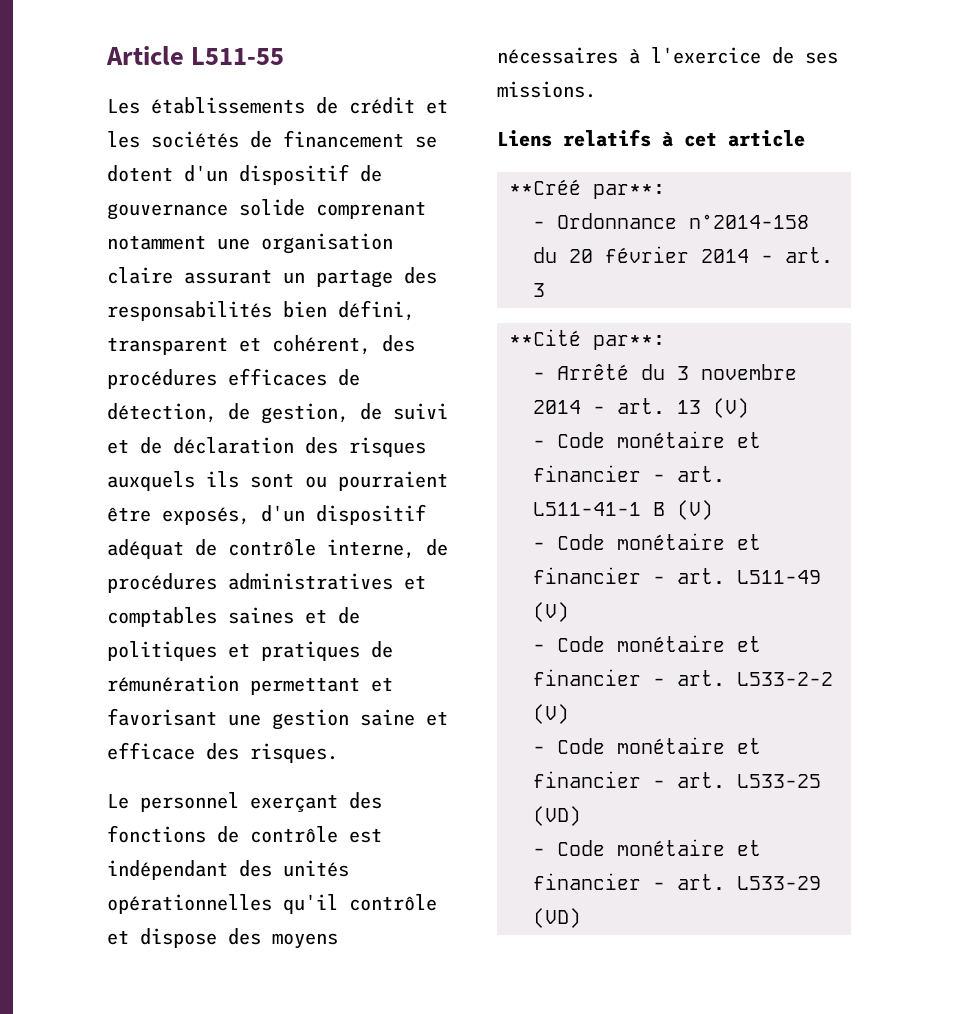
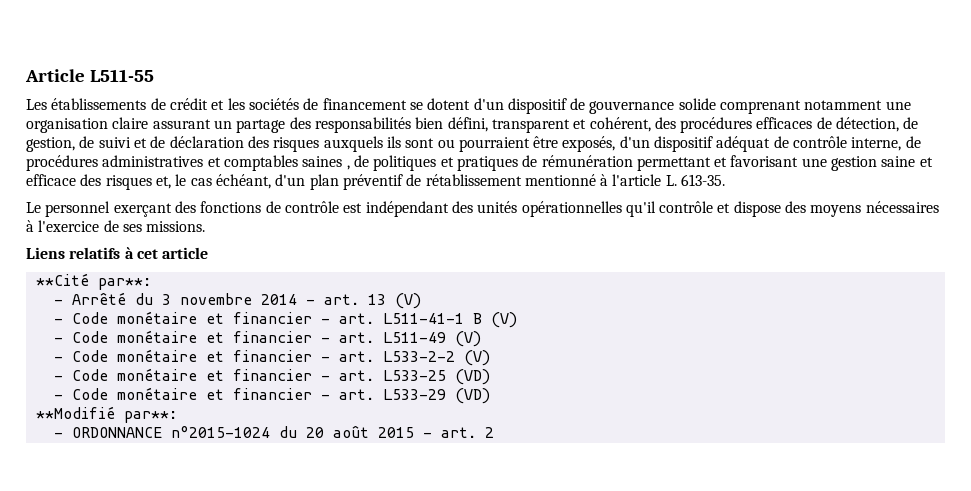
[305,609,327,624] et -> [346,165,350,170] ,
[250,743,338,763] risques. -> [105,174,726,190] risques et, le cas échéant, d'un plan préventif de rétablissement mentionné à l'article L. 613-35.
[509,179,665,199] [533,213,809,229] [533,246,833,263] [533,283,545,297] // **Créé par**: // - Ordonnance n°2014-158 du 20 février 2014 - art. 3 -> (209, 253) none
(581, 918) none -> [35,406,177,423] [53,426,494,438] // **Modifié par**: // - ORDONNANCE n°2015-1024 du 20 août 2015 - art. 2

